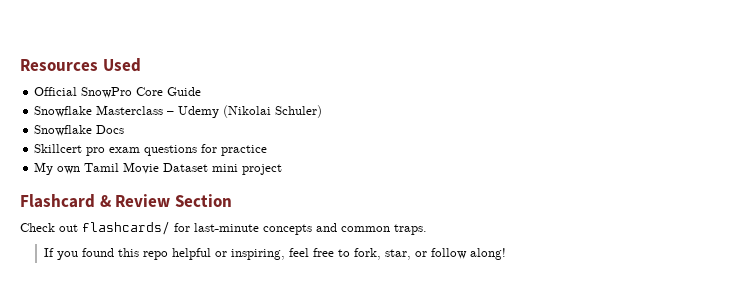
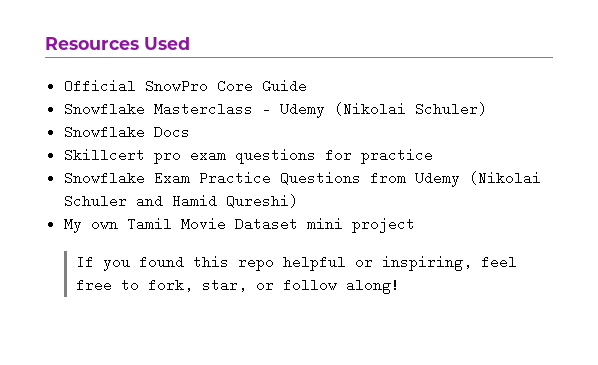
(268, 150) none -> [63,171,541,187] [63,194,298,208] // Snowflake Exam Practice Questions from Udemy (Nikolai Schuler and Hamid Qureshi)
[20,194,232,208] [20,221,427,235] // Flashcard & Review Section // Check out flashcards/ for last-minute concepts and common traps. -> (415, 225) none

